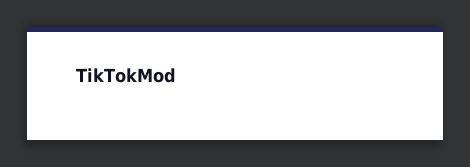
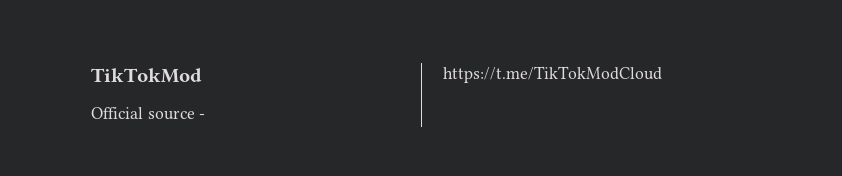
(176, 75) none -> [91,107,206,120] [443,66,662,83] // Official source - https://t.me/TikTokModCloud

